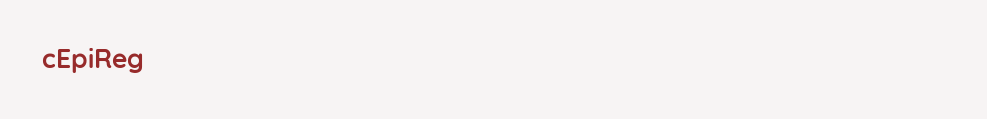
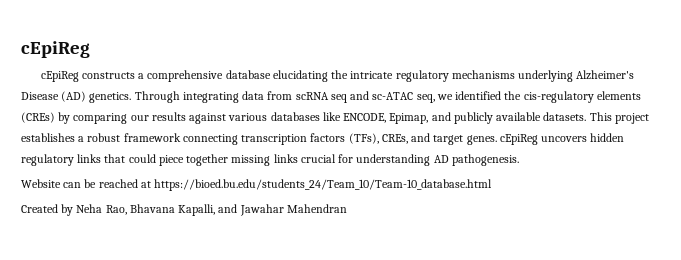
[42,47,144,73] cEpiReg -> [21,41,90,58] [40,70,635,82] [21,91,641,103] [21,112,649,124] [21,133,625,145] [21,154,519,166] [21,179,493,191] [21,204,347,216] cEpiReg // cEpiReg constructs a comprehensive database elucidating the intricate regulatory mechanisms underlying Alzheimer's Disease (AD) genetics. Through integrating data from scRNA seq and sc-ATAC seq, we identified the cis-regulatory elements (CREs) by comparing our results against various databases like ENCODE, Epimap, and publicly available datasets. This project establishes a robust framework connecting transcription factors (TFs), CREs, and target genes. cEpiReg uncovers hidden regulatory links that could piece together missing links crucial for understanding AD pathogenesis. // Website can be reached at https://bioed.bu.edu/students_24/Team_10/Team-10_database.html // Created by Neha Rao, Bhavana Kapalli, and Jawahar Mahendran

